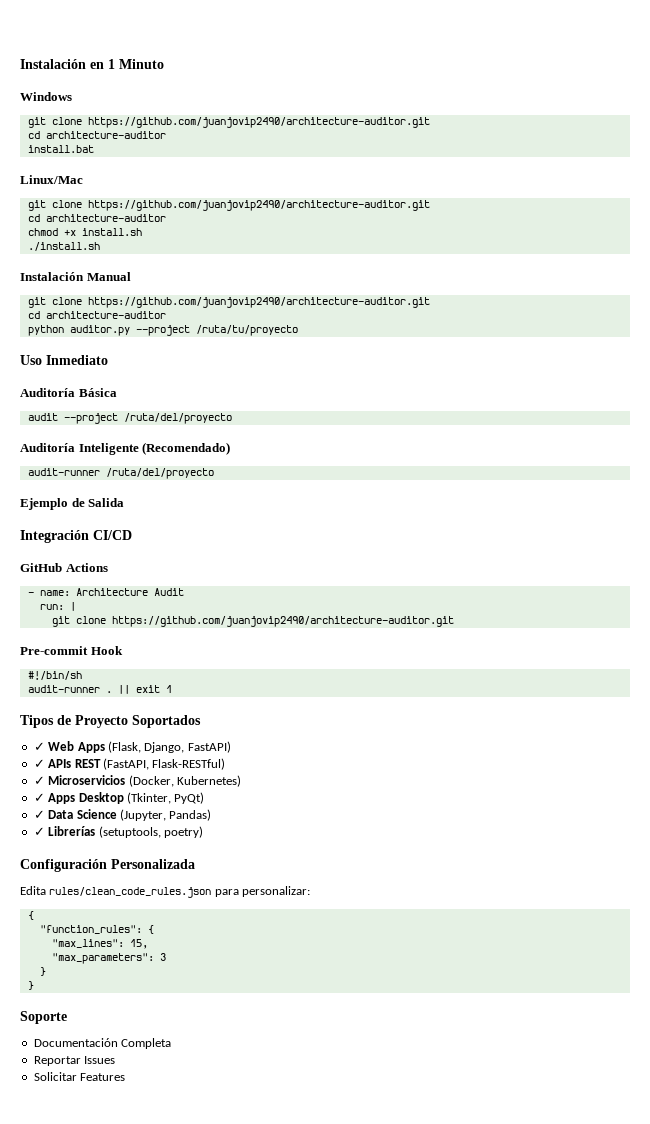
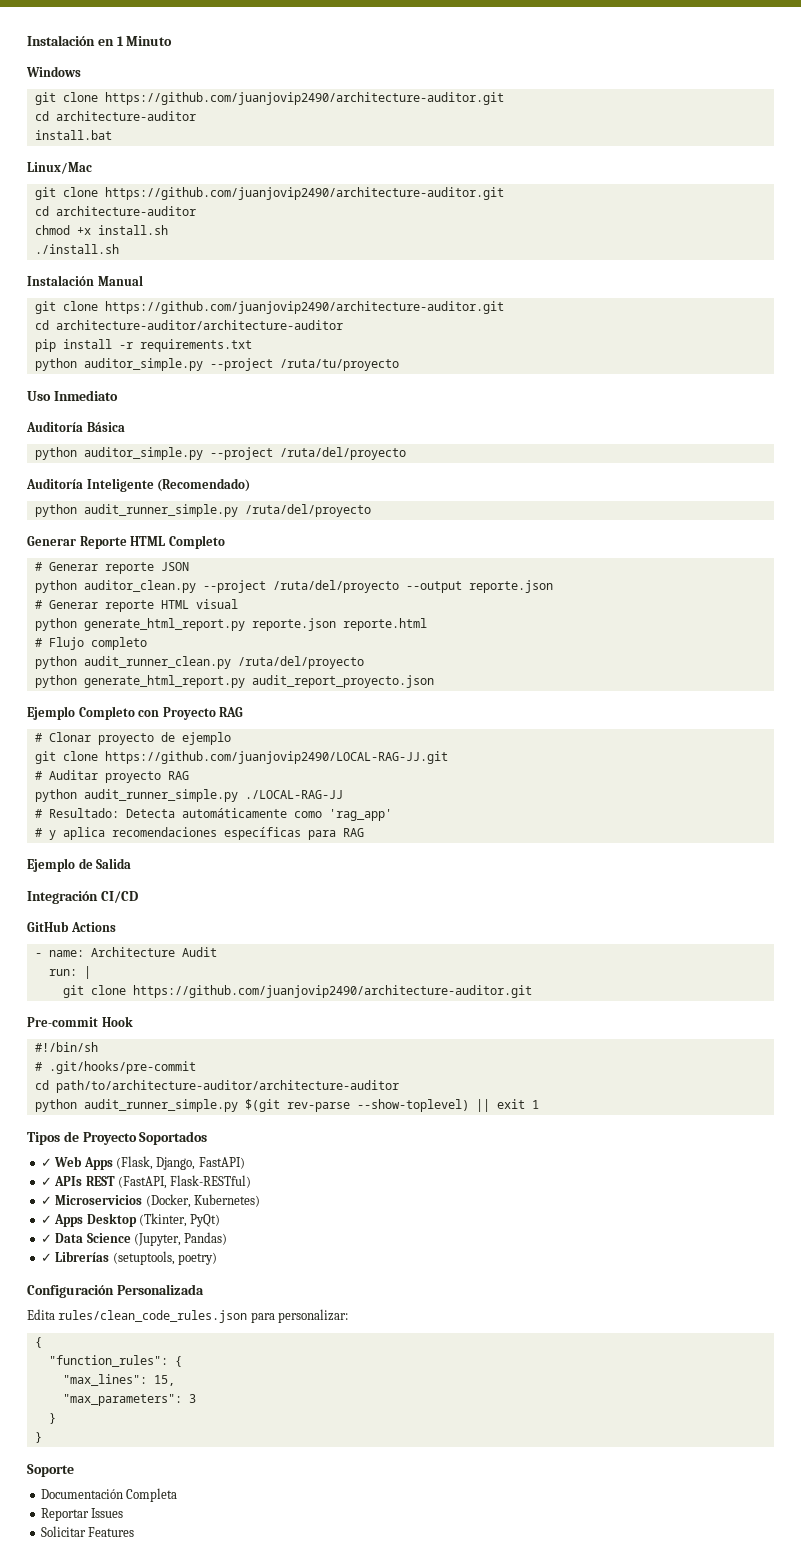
[45,311,166,319] [27,325,130,336] architecture-auditor // python auditor.py -> [55,320,343,330] [34,339,252,352] [34,358,203,371] architecture-auditor/architecture-auditor // pip install -r requirements.txt // python auditor_simple.py
[27,413,58,421] audit -> [34,447,203,460] python auditor_simple.py
[27,468,214,479] audit-runner /ruta/del/proyecto -> [34,504,371,517] [27,535,225,549] [34,562,189,574] [34,580,553,593] [34,599,238,612] [34,618,427,631] [34,637,147,650] [34,656,364,669] [34,675,434,688] [27,706,244,720] [34,732,231,745] [34,751,448,764] [34,770,189,783] [34,789,343,802] [34,808,392,821] [34,827,364,840] python audit_runner_simple.py /ruta/del/proyecto // Generar Reporte HTML Completo // # Generar reporte JSON // python auditor_clean.py --project /ruta/del/proyecto --output reporte.json // # Generar reporte HTML visual // python generate_html_report.py reporte.json reporte.html // # Flujo completo // python audit_runner_clean.py /ruta/del/proyecto // python generate_html_report.py audit_report_proyecto.json // Ejemplo Completo con Proyecto RAG // # Clonar proyecto de ejemplo // git clone https://github.com/juanjovip2490/LOCAL-RAG-JJ.git // # Auditar proyecto RAG // python audit_runner_simple.py ./LOCAL-RAG-JJ // # Resultado: Detecta automáticamente como 'rag_app' // # y aplica recomendaciones específicas para RAG
[27,685,112,693] audit-runner . -> [34,1061,196,1074] [34,1080,399,1093] [34,1099,469,1112] # .git/hooks/pre-commit // cd path/to/architecture-auditor/architecture-auditor // python audit_runner_simple.py $(git rev-parse --show-toplevel)

